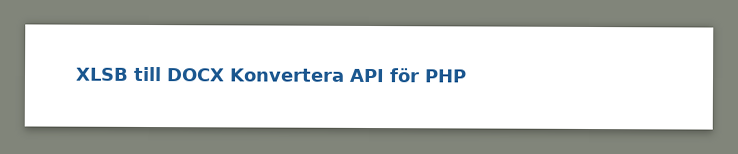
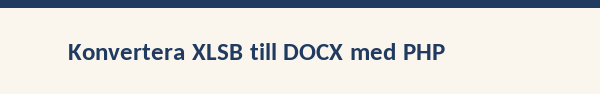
(75, 74) none -> [68,44,185,60] Konvertera
[229,68,420,83] Konvertera API för -> [350,43,396,60] med

